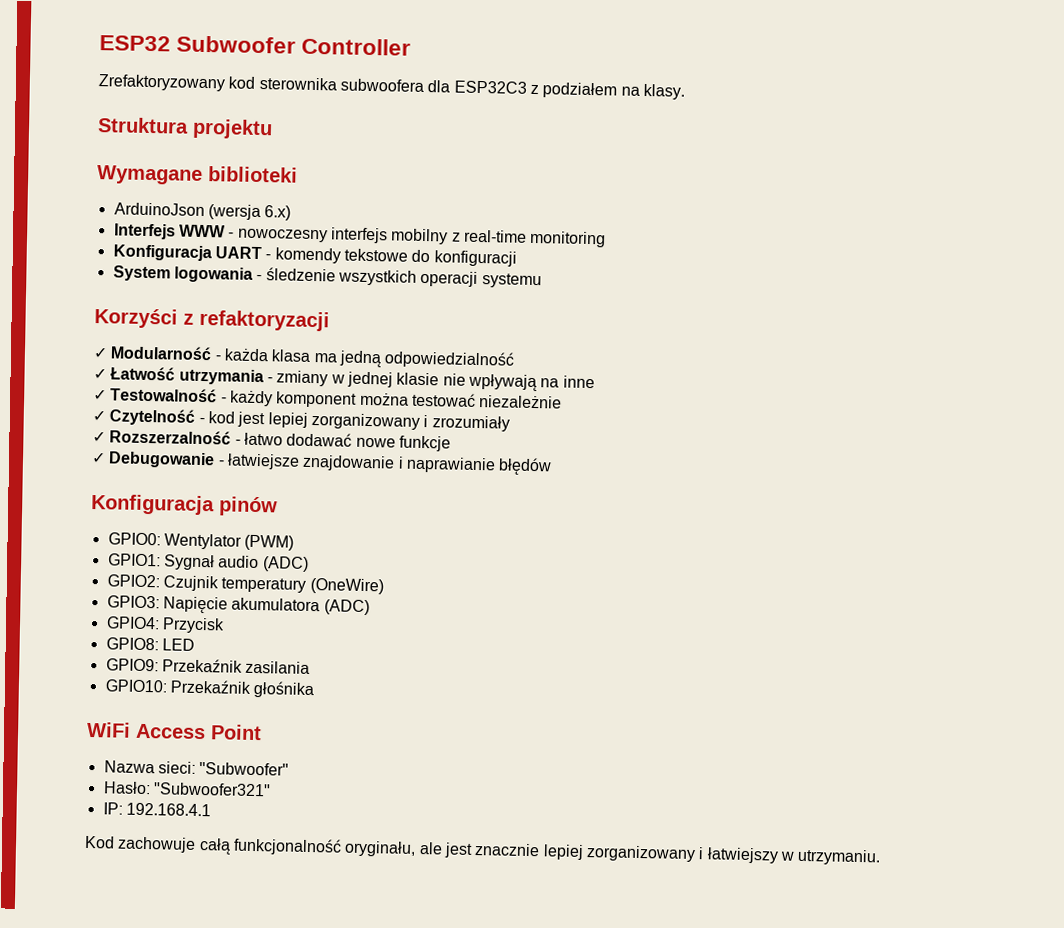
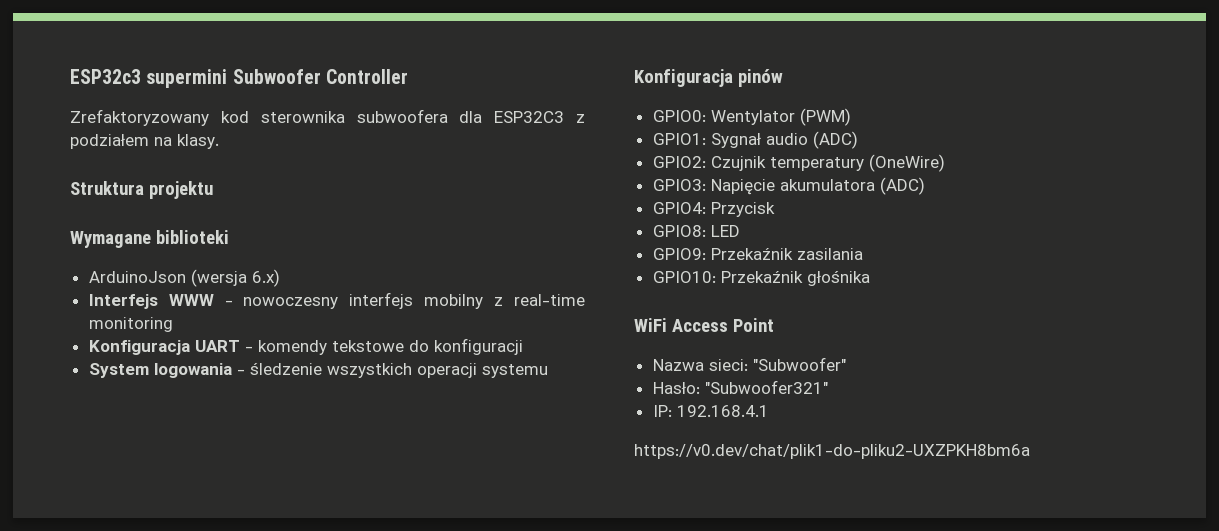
[99,35,171,52] ESP32 -> [70,69,228,88] ESP32c3 supermini
[94,308,330,332] [93,345,516,369] [93,366,595,392] [93,387,563,409] [92,408,510,432] [92,429,451,452] [91,451,553,476] // Korzyści z refaktoryzacji // ✓ Modularność - każda klasa ma jedną odpowiedzialność // ✓ Łatwość utrzymania - zmiany w jednej klasie nie wpływają na inne // ✓ Testowalność - każdy komponent można testować niezależnie // ✓ Czytelność - kod jest lepiej zorganizowany i zrozumiały // ✓ Rozszerzalność - łatwo dodawać nowe funkcje // ✓ Debugowanie - łatwiejsze znajdowanie i naprawianie błędów -> (548, 371) none
[84,835,882,866] Kod zachowuje całą funkcjonalność oryginału, ale jest znacznie lepiej zorganizowany i łatwiejszy w utrzymaniu. -> [634,444,1030,459] https://v0.dev/chat/plik1-do-pliku2-UXZPKH8bm6a

